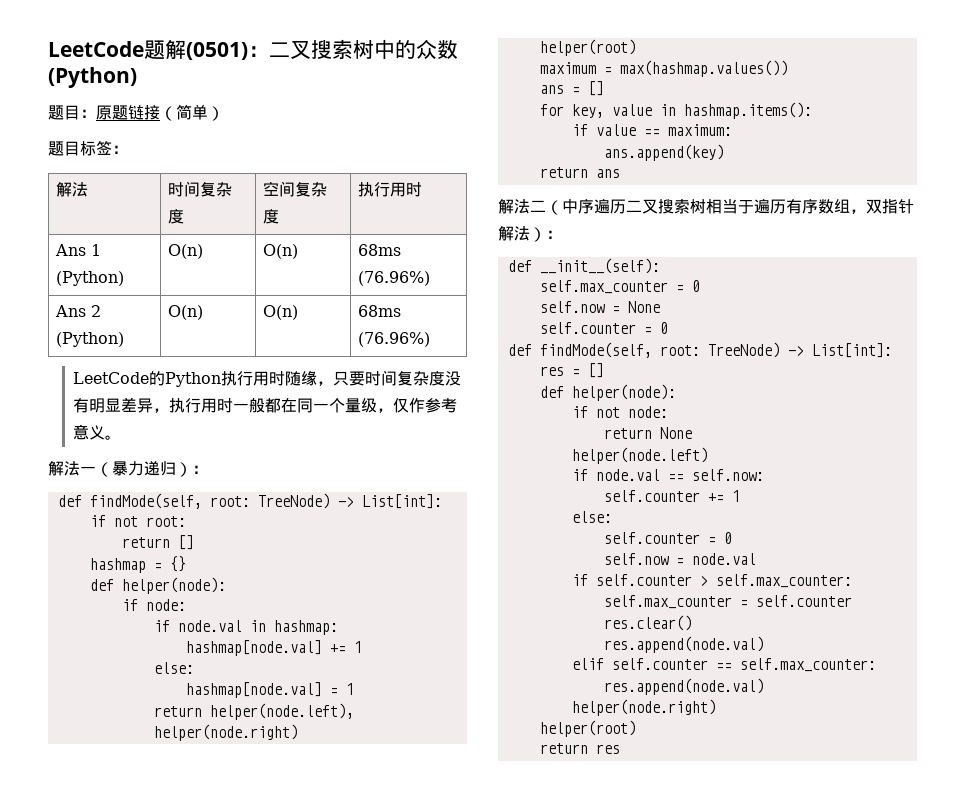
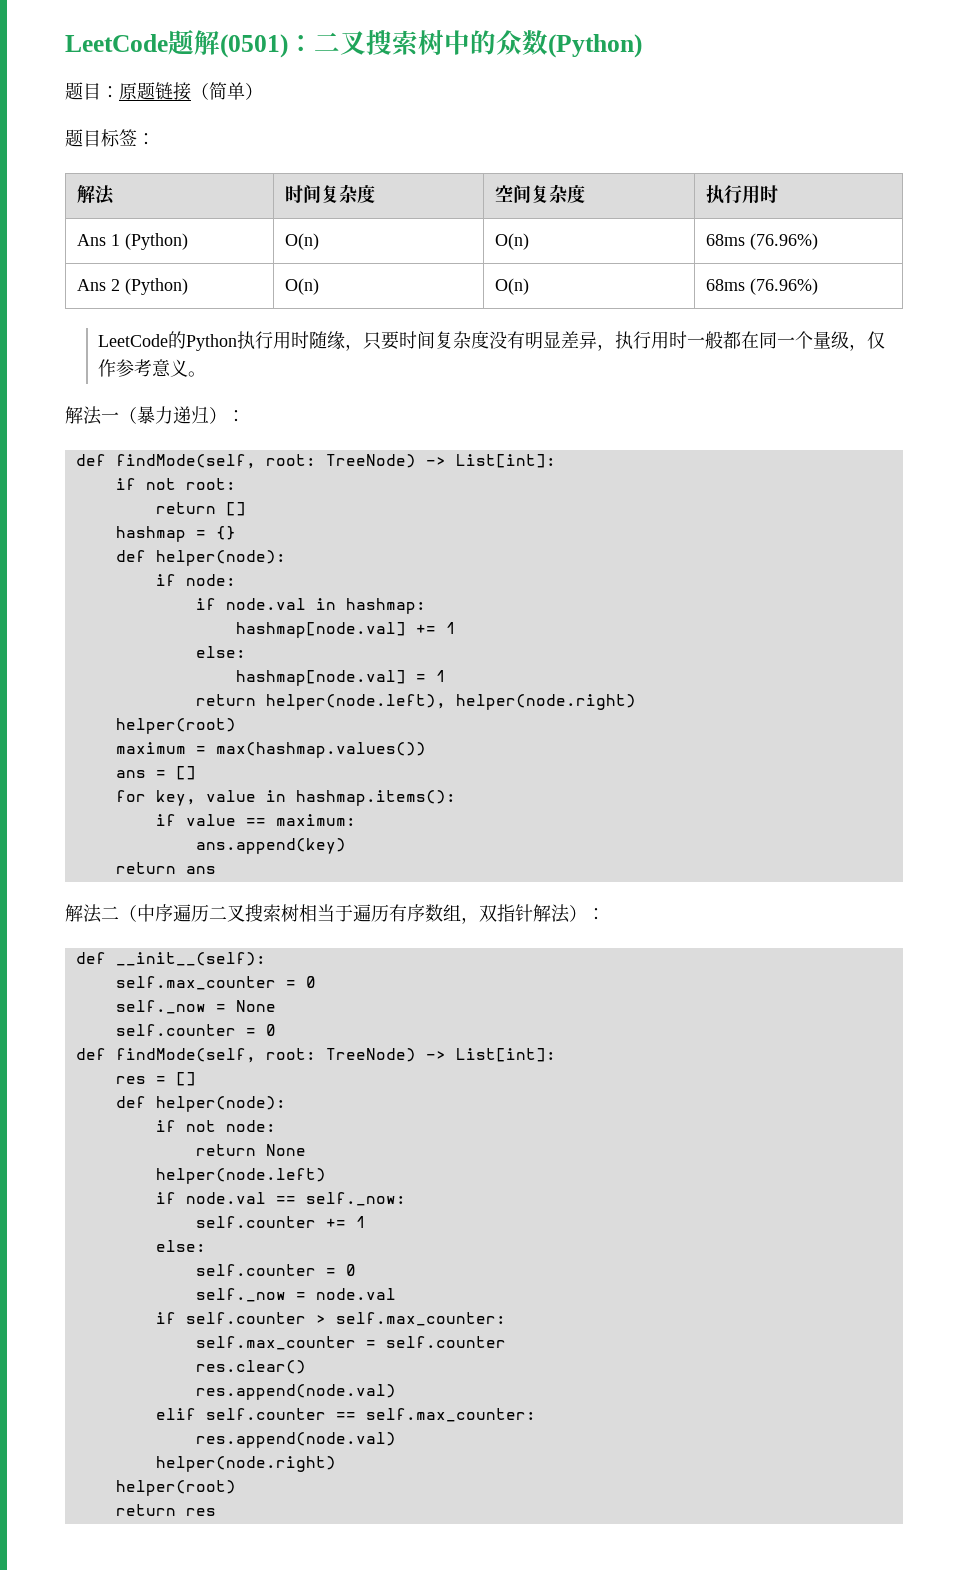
[539,301,605,313] self.now -> [115,1000,206,1014] self._now
[691,469,764,481] self.now: -> [305,1192,406,1206] self._now:
[603,553,669,565] self.now -> [195,1288,286,1302] self._now

